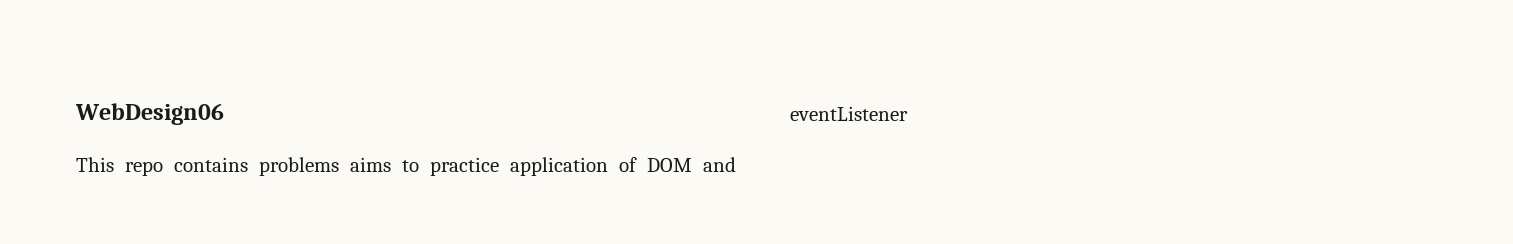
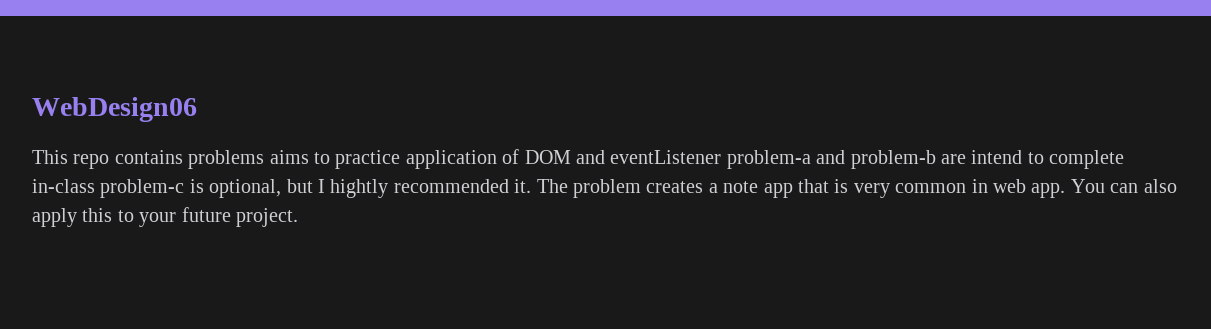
(908, 113) none -> [726,150,1125,169] [32,179,1177,198] [32,207,298,227] problem-a and problem-b are intend to complete in-class problem-c is optional, but I hightly recommended it. The problem creates a note app that is very common in web app. You can also apply this to your future project.

